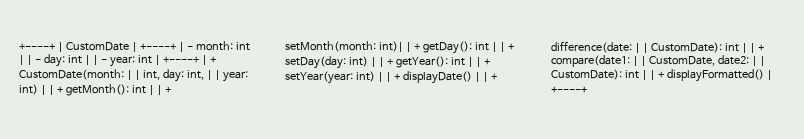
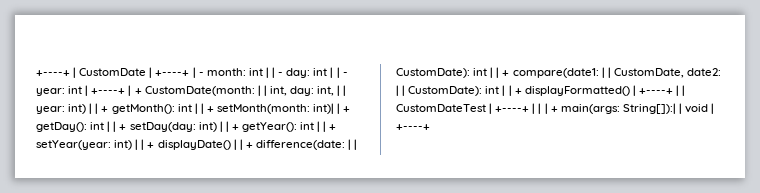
(587, 89) none -> [676,85,686,96] [396,103,715,114] [396,124,430,130] | | CustomDateTest | +----+ | | | + main(args: String[]):| | void | +----+

